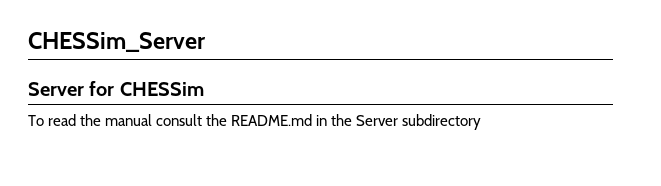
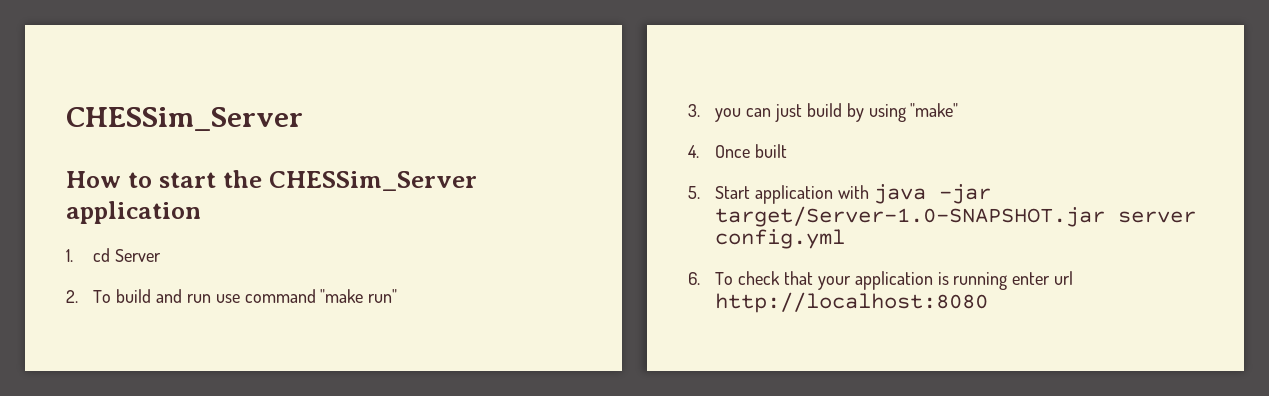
[28,81,204,96] [28,114,482,130] Server for CHESSim // To read the manual consult the README.md in the Server subdirectory -> [66,170,477,191] [66,201,201,224] [66,248,162,262] [66,289,398,303] [688,103,959,122] [688,144,788,158] [688,184,991,204] [715,206,1197,227] [715,229,846,249] [688,271,1074,290] [715,292,989,313] How to start the CHESSim_Server application // 1. cd Server // 2. To build and run use command "make run" // 3. you can just build by using "make" // 4. Once built // 5. Start application with java -jar target/Server-1.0-SNAPSHOT.jar server config.yml // 6. To check that your application is running enter url http://localhost:8080

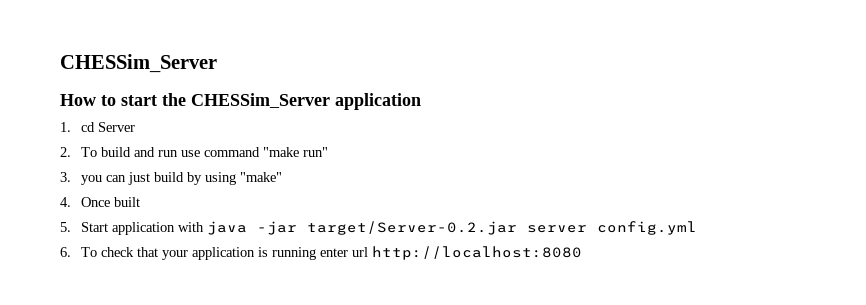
[715,206,1106,227] target/Server-1.0-SNAPSHOT.jar -> [307,221,518,235] target/Server-0.2.jar

